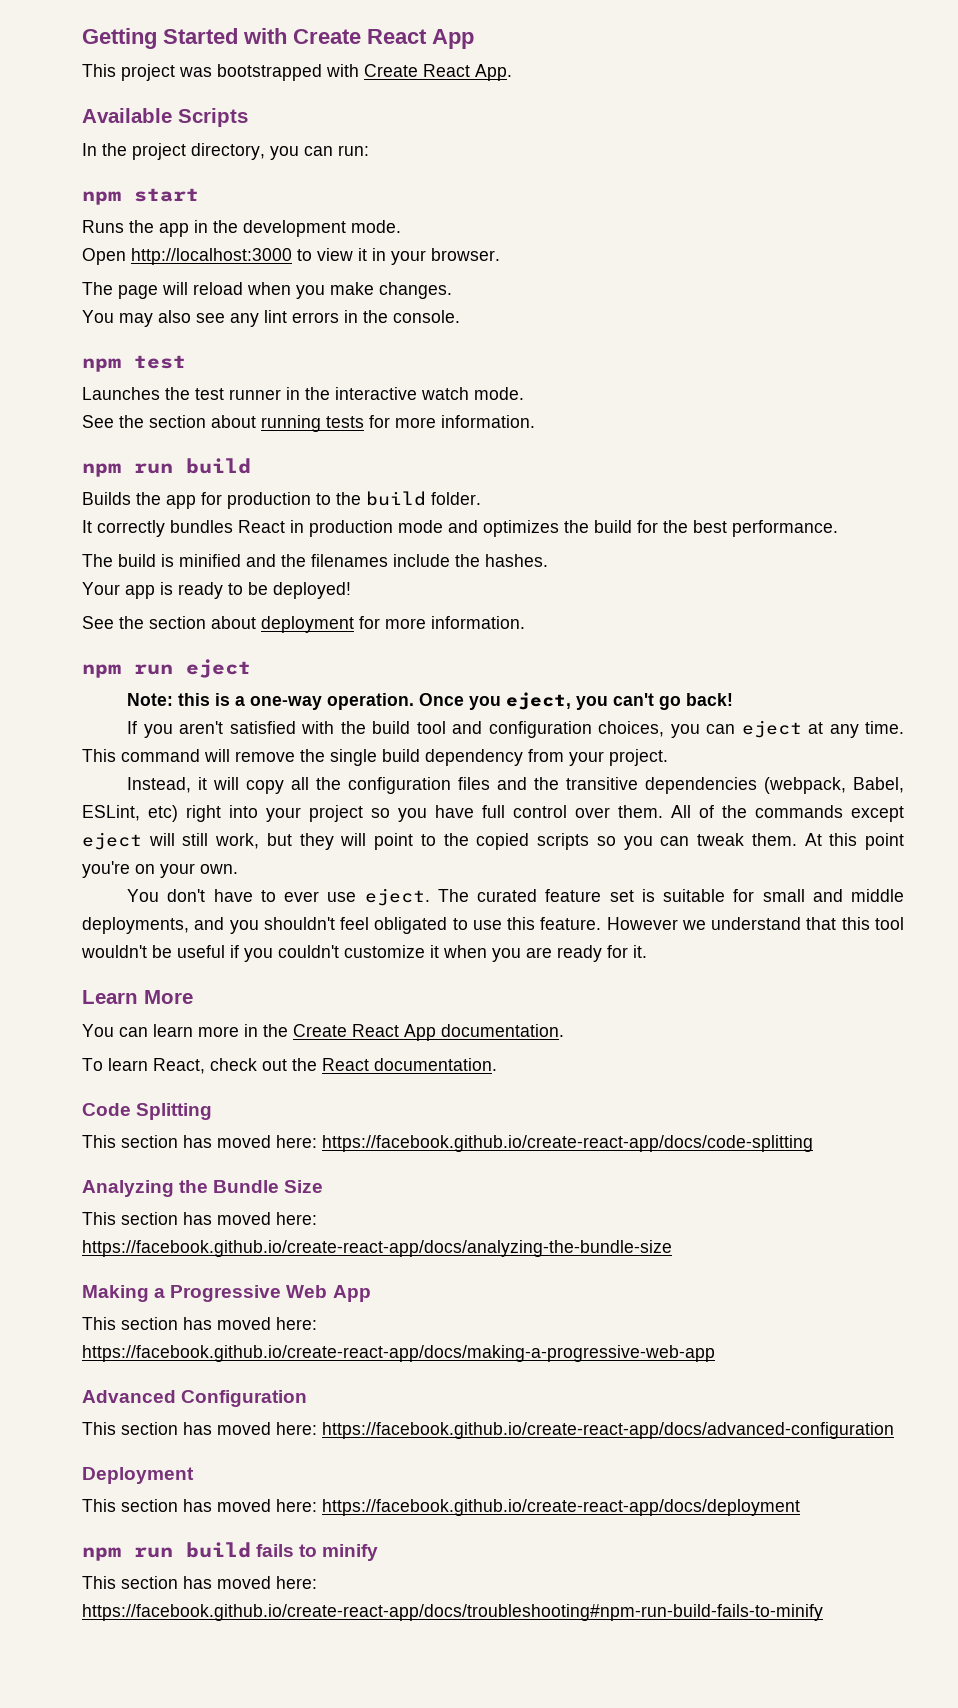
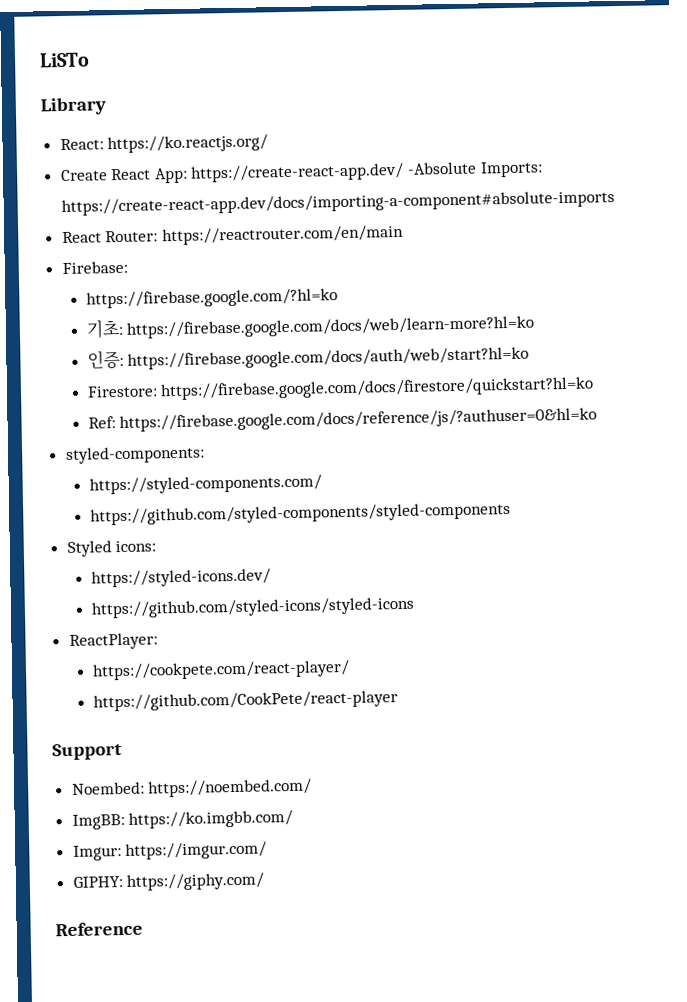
[82,28,474,49] [82,64,512,81] [82,108,248,127] [82,143,369,160] [82,188,199,205] [82,220,401,237] [82,248,500,265] [82,282,452,299] [82,310,460,327] [82,355,186,372] [82,387,524,400] [82,415,535,432] [82,458,251,477] [82,491,481,509] [82,520,838,537] [82,554,548,567] [82,582,351,599] [82,616,525,633] [82,659,251,678] [127,692,734,710] [127,720,904,738] [82,749,668,766] [127,777,905,794] [82,805,904,822] [82,832,904,850] [82,861,238,878] [127,888,904,906] [82,917,904,934] [81,945,647,962] [82,990,193,1004] [82,1024,564,1041] [82,1058,497,1074] [82,1103,213,1120] [82,1135,813,1152] [82,1180,324,1197] [82,1212,317,1225] [82,1240,672,1257] [82,1285,371,1302] [82,1317,317,1330] [82,1345,715,1362] [82,1390,308,1407] [82,1422,894,1439] [82,1467,194,1484] [82,1499,800,1516] [82,1542,379,1561] [82,1576,317,1589] [82,1604,823,1621] Getting Started with Create React App // This project was bootstrapped with Create React App. // Available Scripts // In the project directory, you can run: // npm start // Runs the app in the development mode. // Open http://localhost:3000 to view it in your browser. // The page will reload when you make changes. // You may also see any lint errors in the console. // npm test // Launches the test runner in the interactive watch mode. // See the section about running tests for more information. // npm run build // Builds the app for production to the build folder. // It correctly bundles React in production mode and optimizes the build for the best performance. // The build is minified and the filenames include the hashes. // Your app is ready to be deployed! // See the section about deployment for more information. // npm run eject // Note: this is a one-way operation. Once you eject, you can't go back! // If you aren't satisfied with the build tool and configuration choices, you can eject at any time. This command will remove the single build dependency from your project. // Instead, it will copy all the configuration files and the transitive dependencies (webpack, Babel, ESLint, etc) right into your project so you have full control over them. All of the commands except eject will still work, but they will point to the copied scripts so you can tweak them. At this point you're on your own. // You don't have to ever use eject. The curated feature set is suitable for small and middle deployments, and you shouldn't feel obligated to use this feature. However we understand that this tool wouldn't be useful if you couldn't customize it when you are ready for it. // Learn More // You can learn more in the Create React App documentation. // To learn React, check out the React documentation. // Code Splitting // This section has moved here: https://facebook.github.io/create-react-app/docs/code-splitting // Analyzing the Bundle Size // This section has moved here: https://facebook.github.io/create-react-app/docs/analyzing-the-bundle-size // Making a Progressive Web App // This section has moved here: https://facebook.github.io/create-react-app/docs/making-a-progressive-web-app // Advanced Configuration // This section has moved here: https://facebook.github.io/create-react-app/docs/advanced-configuration // Deployment // This section has moved here: https://facebook.github.io/create-react-app/docs/deployment // npm run build fails to minify // This section has moved here: https://facebook.github.io/create-react-app/docs/troubleshooting#npm-run-build-fails-to-minify -> [39,52,90,68] [40,97,107,116] [59,134,269,154] [60,161,543,184] [60,190,615,217] [61,224,404,246] [61,260,128,275] [85,288,338,309] [85,315,535,339] [86,346,530,370] [86,376,595,401] [87,407,598,433] [65,445,205,464] [88,474,322,495] [89,502,511,526] [66,540,157,557] [90,568,271,588] [90,596,415,619] [68,632,158,650] [91,659,350,681] [92,690,398,712] [52,743,122,761] [71,778,313,798] [71,809,294,830] [72,841,268,861] [72,872,265,891] [55,921,143,937] LiSTo // Library // React: https://ko.reactjs.org/ // Create React App: https://create-react-app.dev/ -Absolute Imports: https://create-react-app.dev/docs/importing-a-component#absolute-imports // React Router: https://reactrouter.com/en/main // Firebase: // https://firebase.google.com/?hl=ko // 기초: https://firebase.google.com/docs/web/learn-more?hl=ko // 인증: https://firebase.google.com/docs/auth/web/start?hl=ko // Firestore: https://firebase.google.com/docs/firestore/quickstart?hl=ko // Ref: https://firebase.google.com/docs/reference/js/?authuser=0&hl=ko // styled-components: // https://styled-components.com/ // https://github.com/styled-components/styled-components // Styled icons: // https://styled-icons.dev/ // https://github.com/styled-icons/styled-icons // ReactPlayer: // https://cookpete.com/react-player/ // https://github.com/CookPete/react-player // Support // Noembed: https://noembed.com/ // ImgBB: https://ko.imgbb.com/ // Imgur: https://imgur.com/ // GIPHY: https://giphy.com/ // Reference

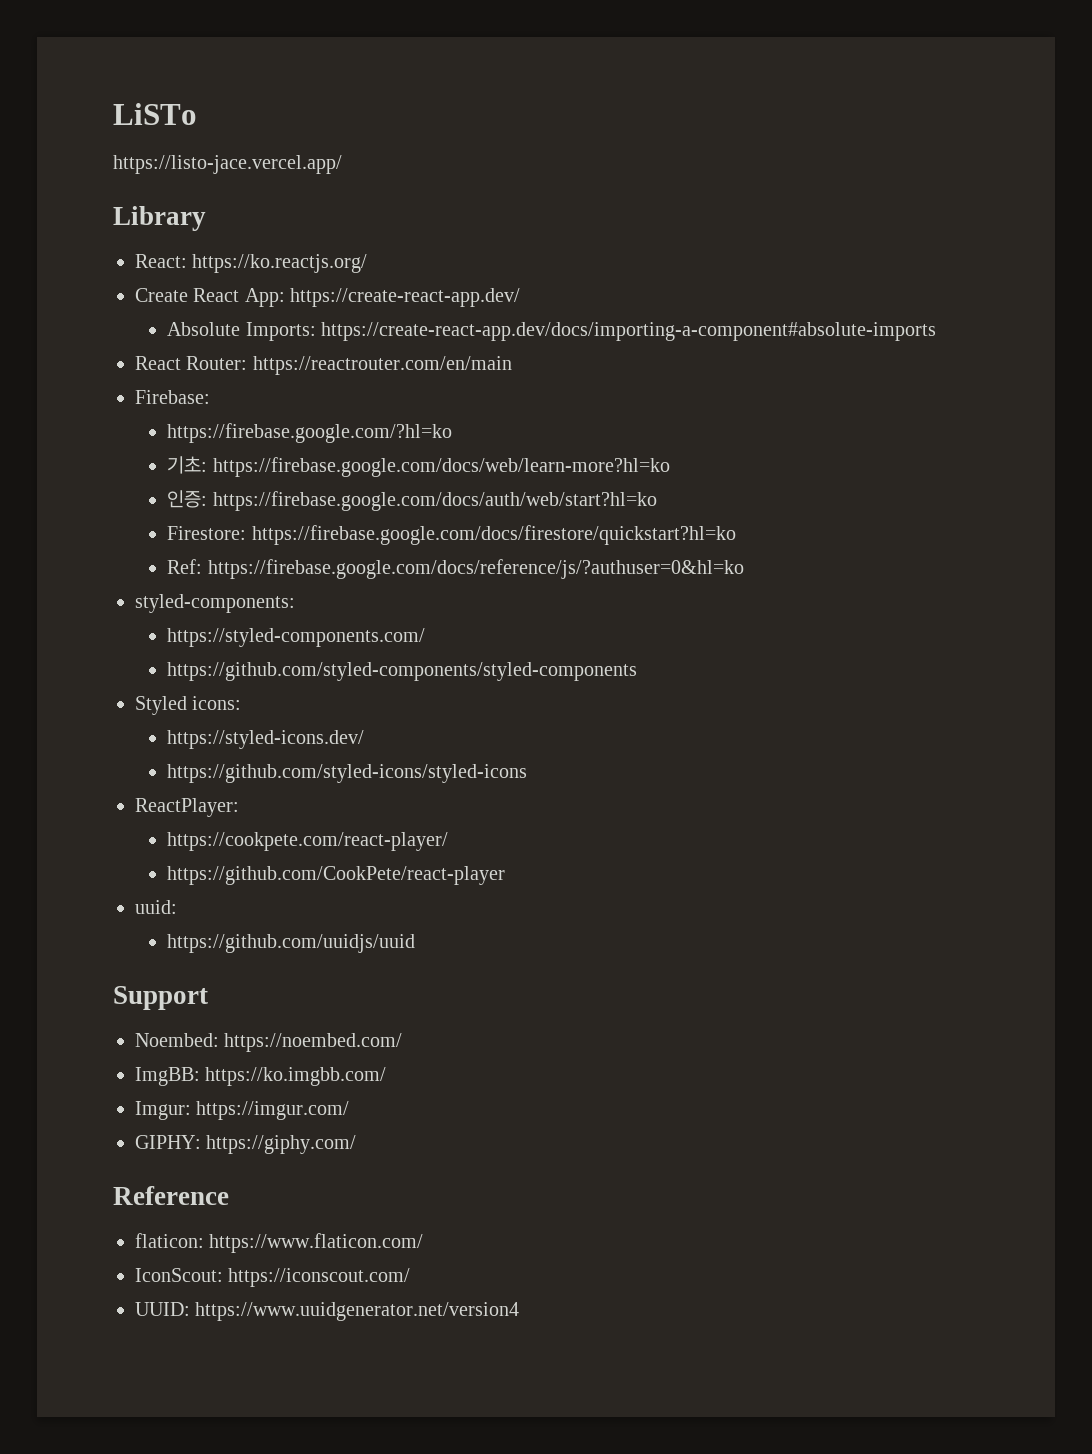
(90, 60) none -> [113,155,342,174] // https://listo-jace.vercel.app/
[407,161,478,175] -Absolute -> [167,322,241,336] // Absolute
(398, 701) none -> [135,900,177,914] [167,934,416,953] // uuid: // https://github.com/uuidjs/uuid
(143, 929) none -> [135,1233,424,1253] [135,1268,411,1287] [135,1302,520,1321] // flaticon: https://www.flaticon.com/ // IconScout: https://iconscout.com/ // UUID: https://www.uuidgenerator.net/version4

